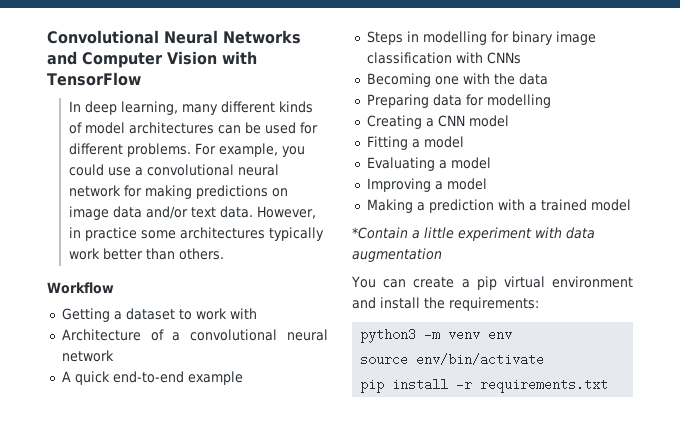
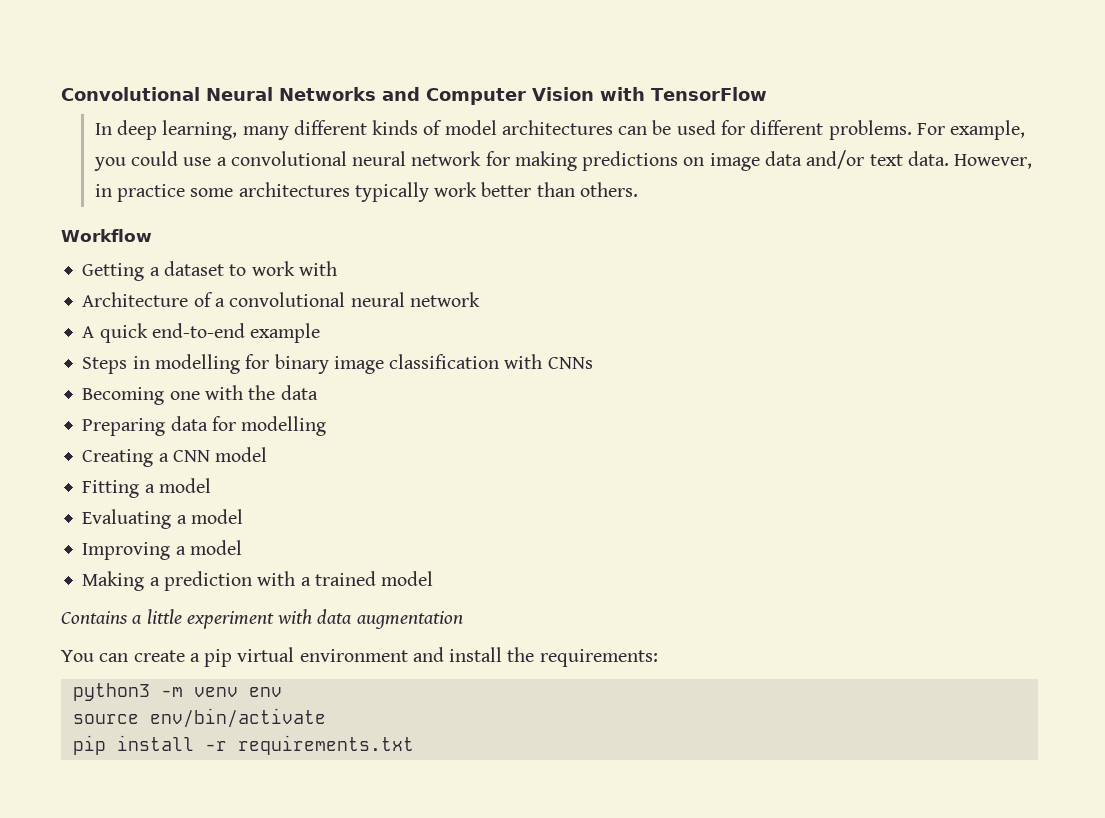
[352,227,408,239] *Contain -> [61,611,128,624] Contains

